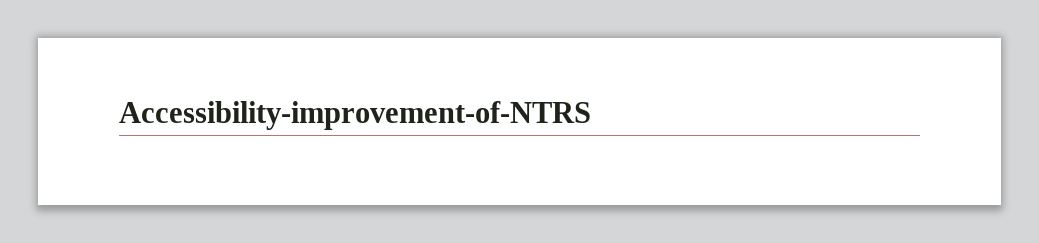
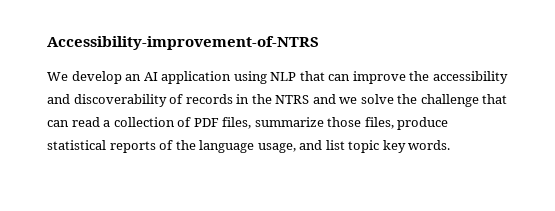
(591, 115) none -> [47,71,508,84] [47,94,508,107] [47,117,449,130] [47,140,451,153] // We develop an AI application using NLP that can improve the accessibility and discoverability of records in the NTRS and we solve the challenge that can read a collection of PDF files, summarize those files, produce statistical reports of the language usage, and list topic key words.

